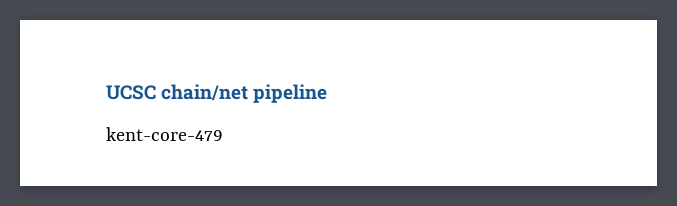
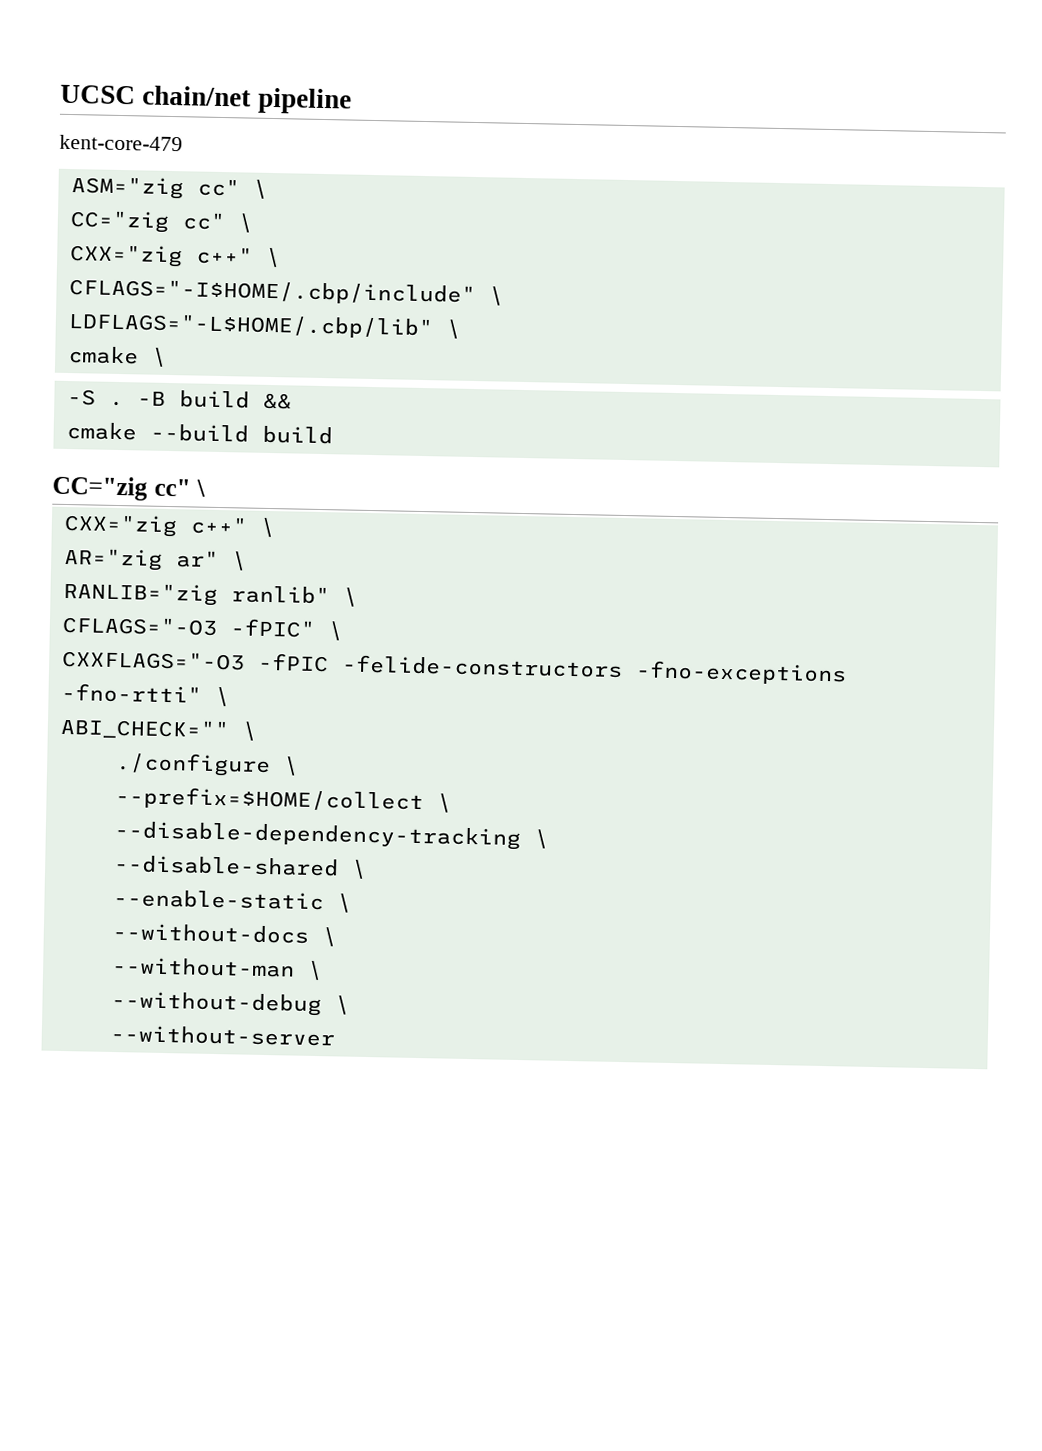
(223, 134) none -> [70,176,268,200] [69,210,254,233] [68,244,281,268] [68,277,504,307] [67,311,461,340] [67,345,167,367] [66,388,292,410] [65,421,333,445] [52,475,206,501] [63,513,276,538] [62,547,247,571] [62,581,358,607] [61,615,344,641] [61,649,847,686] [60,682,230,707] [59,717,258,741] [114,752,299,778] [114,785,452,814] [113,820,549,851] [113,854,367,879] [112,888,352,913] [111,922,337,947] [111,956,323,981] [110,990,350,1017] [109,1024,335,1047] // ASM="zig cc" \ // CC="zig cc" \ // CXX="zig c++" \ // CFLAGS="-I$HOME/.cbp/include" \ // LDFLAGS="-L$HOME/.cbp/lib" \ // cmake \ // -S . -B build && // cmake --build build // CC="zig cc" \ // CXX="zig c++" \ // AR="zig ar" \ // RANLIB="zig ranlib" \ // CFLAGS="-O3 -fPIC" \ // CXXFLAGS="-O3 -fPIC -felide-constructors -fno-exceptions -fno-rtti" \ // ABI_CHECK="" \ // ./configure \ // --prefix=$HOME/collect \ // --disable-dependency-tracking \ // --disable-shared \ // --enable-static \ // --without-docs \ // --without-man \ // --without-debug \ // --without-server

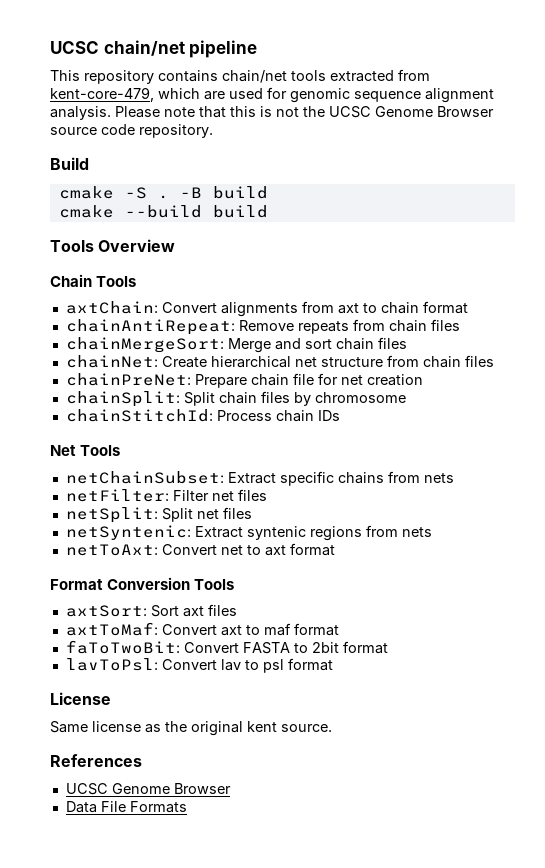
[59,134,183,152] [70,176,268,200] [69,210,254,233] [68,244,281,268] [68,277,504,307] [67,311,461,340] [67,345,167,367] kent-core-479 // ASM="zig cc" \ // CC="zig cc" \ // CXX="zig c++" \ // CFLAGS="-I$HOME/.cbp/include" \ // LDFLAGS="-L$HOME/.cbp/lib" \ // cmake \ // -> [50,69,430,84] [50,87,494,103] [50,106,494,120] [50,124,213,138] [50,157,89,170] [58,186,114,199] This repository contains chain/net tools extracted from kent-core-479, which are used for genomic sequence alignment analysis. Please note that this is not the UCSC Genome Browser source code repository. // Build // cmake
[262,392,292,410] && -> (268, 192) none
[52,475,206,501] [63,513,276,538] [62,547,247,571] [62,581,358,607] [61,615,344,641] [61,649,847,686] [60,682,230,707] [59,717,258,741] [114,752,299,778] [114,785,452,814] [113,820,549,851] [113,854,367,879] [112,888,352,913] [111,922,337,947] [111,956,323,981] [110,990,350,1017] [109,1024,335,1047] CC="zig cc" \ // CXX="zig c++" \ // AR="zig ar" \ // RANLIB="zig ranlib" \ // CFLAGS="-O3 -fPIC" \ // CXXFLAGS="-O3 -fPIC -felide-constructors -fno-exceptions -fno-rtti" \ // ABI_CHECK="" \ // ./configure \ // --prefix=$HOME/collect \ // --disable-dependency-tracking \ // --disable-shared \ // --enable-static \ // --without-docs \ // --without-man \ // --without-debug \ // --without-server -> [50,239,176,252] [50,274,137,287] [65,301,468,317] [65,319,460,335] [65,337,407,353] [65,355,494,368] [65,373,423,388] [65,391,406,407] [65,409,340,422] [50,445,121,456] [65,471,454,486] [65,489,267,502] [65,507,252,523] [65,525,432,541] [65,543,335,556] [50,577,235,590] [65,604,237,617] [65,622,339,636] [65,640,388,654] [65,658,333,673] [50,692,111,705] [50,721,332,736] [50,754,142,767] [65,783,231,795] [65,801,187,813] Tools Overview // Chain Tools // axtChain: Convert alignments from axt to chain format // chainAntiRepeat: Remove repeats from chain files // chainMergeSort: Merge and sort chain files // chainNet: Create hierarchical net structure from chain files // chainPreNet: Prepare chain file for net creation // chainSplit: Split chain files by chromosome // chainStitchId: Process chain IDs // Net Tools // netChainSubset: Extract specific chains from nets // netFilter: Filter net files // netSplit: Split net files // netSyntenic: Extract syntenic regions from nets // netToAxt: Convert net to axt format // Format Conversion Tools // axtSort: Sort axt files // axtToMaf: Convert axt to maf format // faToTwoBit: Convert FASTA to 2bit format // lavToPsl: Convert lav to psl format // License // Same license as the original kent source. // References // UCSC Genome Browser // Data File Formats

